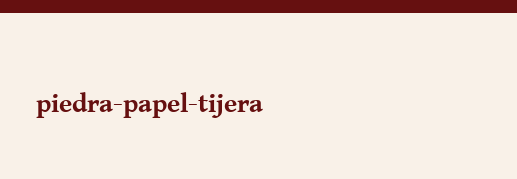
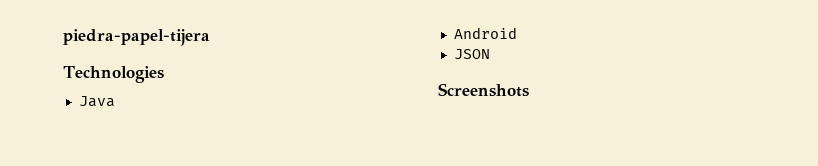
(263, 105) none -> [63,66,164,83] [78,96,115,107] [453,27,517,39] [453,49,490,59] [438,83,529,97] // Technologies // Java // Android // JSON // Screenshots

